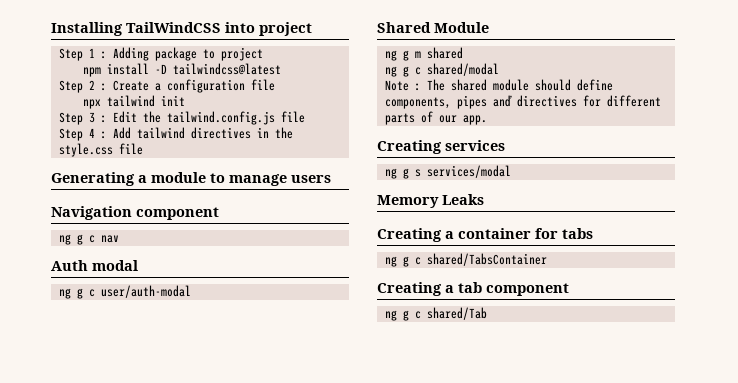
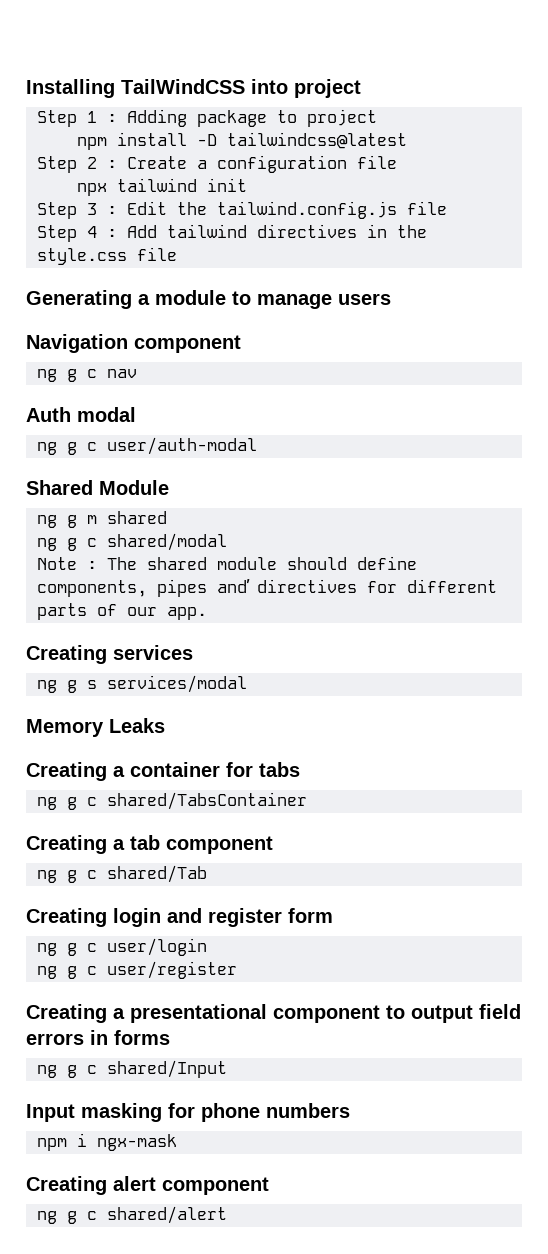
(487, 313) none -> [26,908,333,927] [36,938,207,956] [36,961,237,979] [26,1004,521,1023] [26,1030,170,1045] [36,1060,227,1078] [26,1103,350,1122] [36,1133,177,1151] [26,1176,269,1195] [36,1206,227,1224] // Creating login and register form // ng g c user/login // ng g c user/register // Creating a presentational component to output field errors in forms // ng g c shared/Input // Input masking for phone numbers // npm i ngx-mask // Creating alert component // ng g c shared/alert

